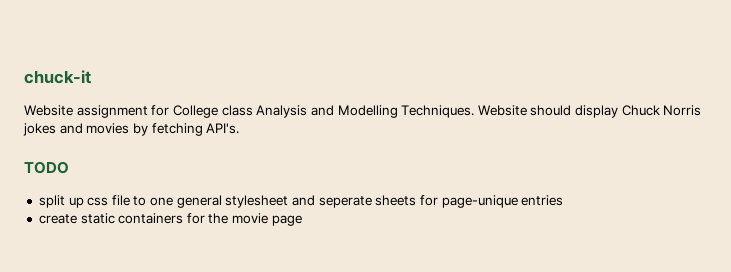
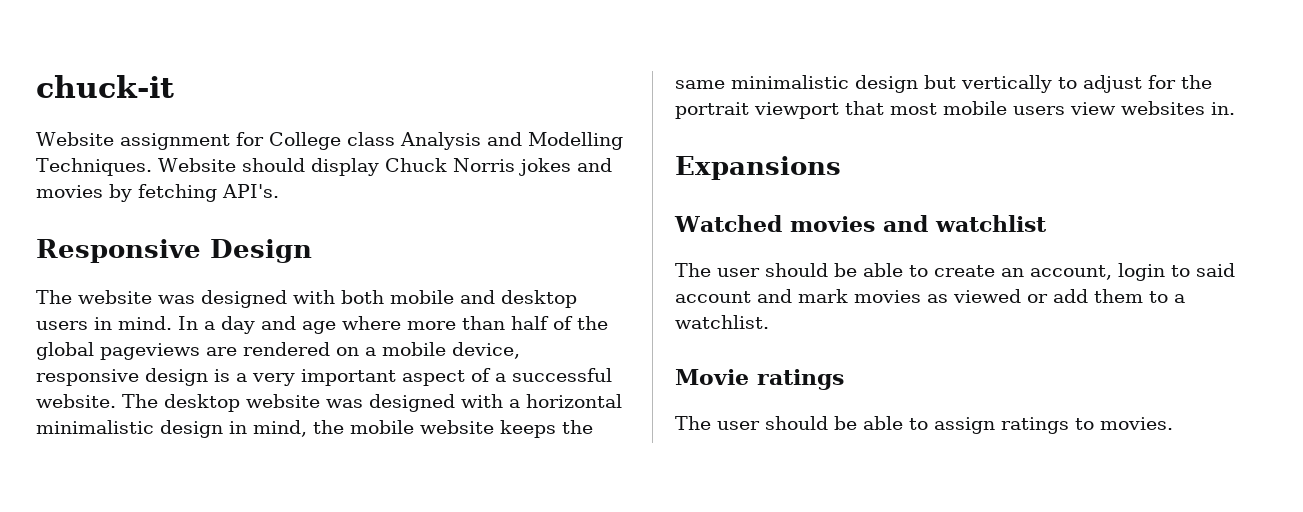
[24,161,69,174] [38,195,564,208] [38,213,302,226] TODO // split up css file to one general stylesheet and seperate sheets for page-unique entries // create static containers for the movie page -> [36,239,312,263] [36,290,577,308] [36,316,608,334] [36,342,520,360] [36,368,612,386] [36,394,622,412] [36,420,593,438] [675,75,1212,93] [675,101,1235,119] [675,156,841,180] [674,215,1047,232] [675,263,1235,281] [675,289,1185,303] [675,315,769,329] [675,369,844,390] [675,416,1173,434] Responsive Design // The website was designed with both mobile and desktop users in mind. In a day and age where more than half of the global pageviews are rendered on a mobile device, responsive design is a very important aspect of a successful website. The desktop website was designed with a horizontal minimalistic design in mind, the mobile website keeps the same minimalistic design but vertically to adjust for the portrait viewport that most mobile users view websites in. // Expansions // Watched movies and watchlist // The user should be able to create an account, login to said account and mark movies as viewed or add them to a watchlist. // Movie ratings // The user should be able to assign ratings to movies.

